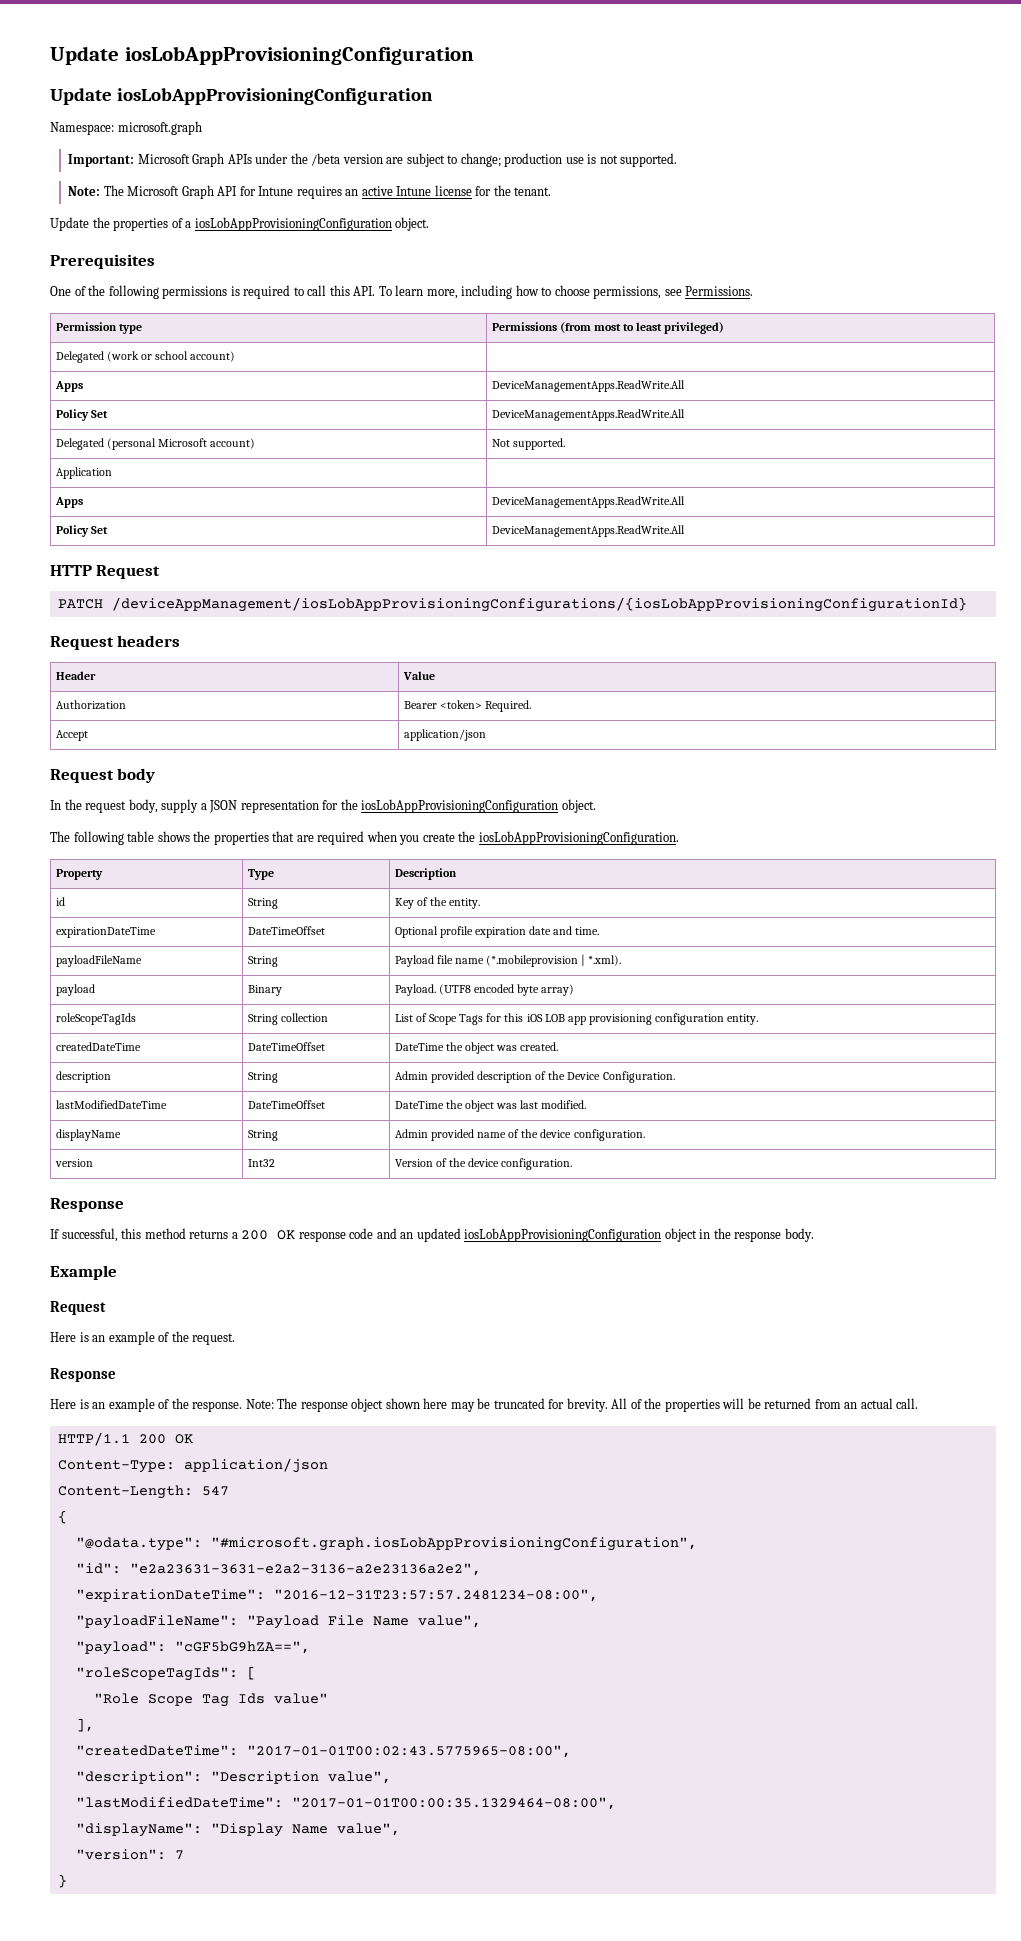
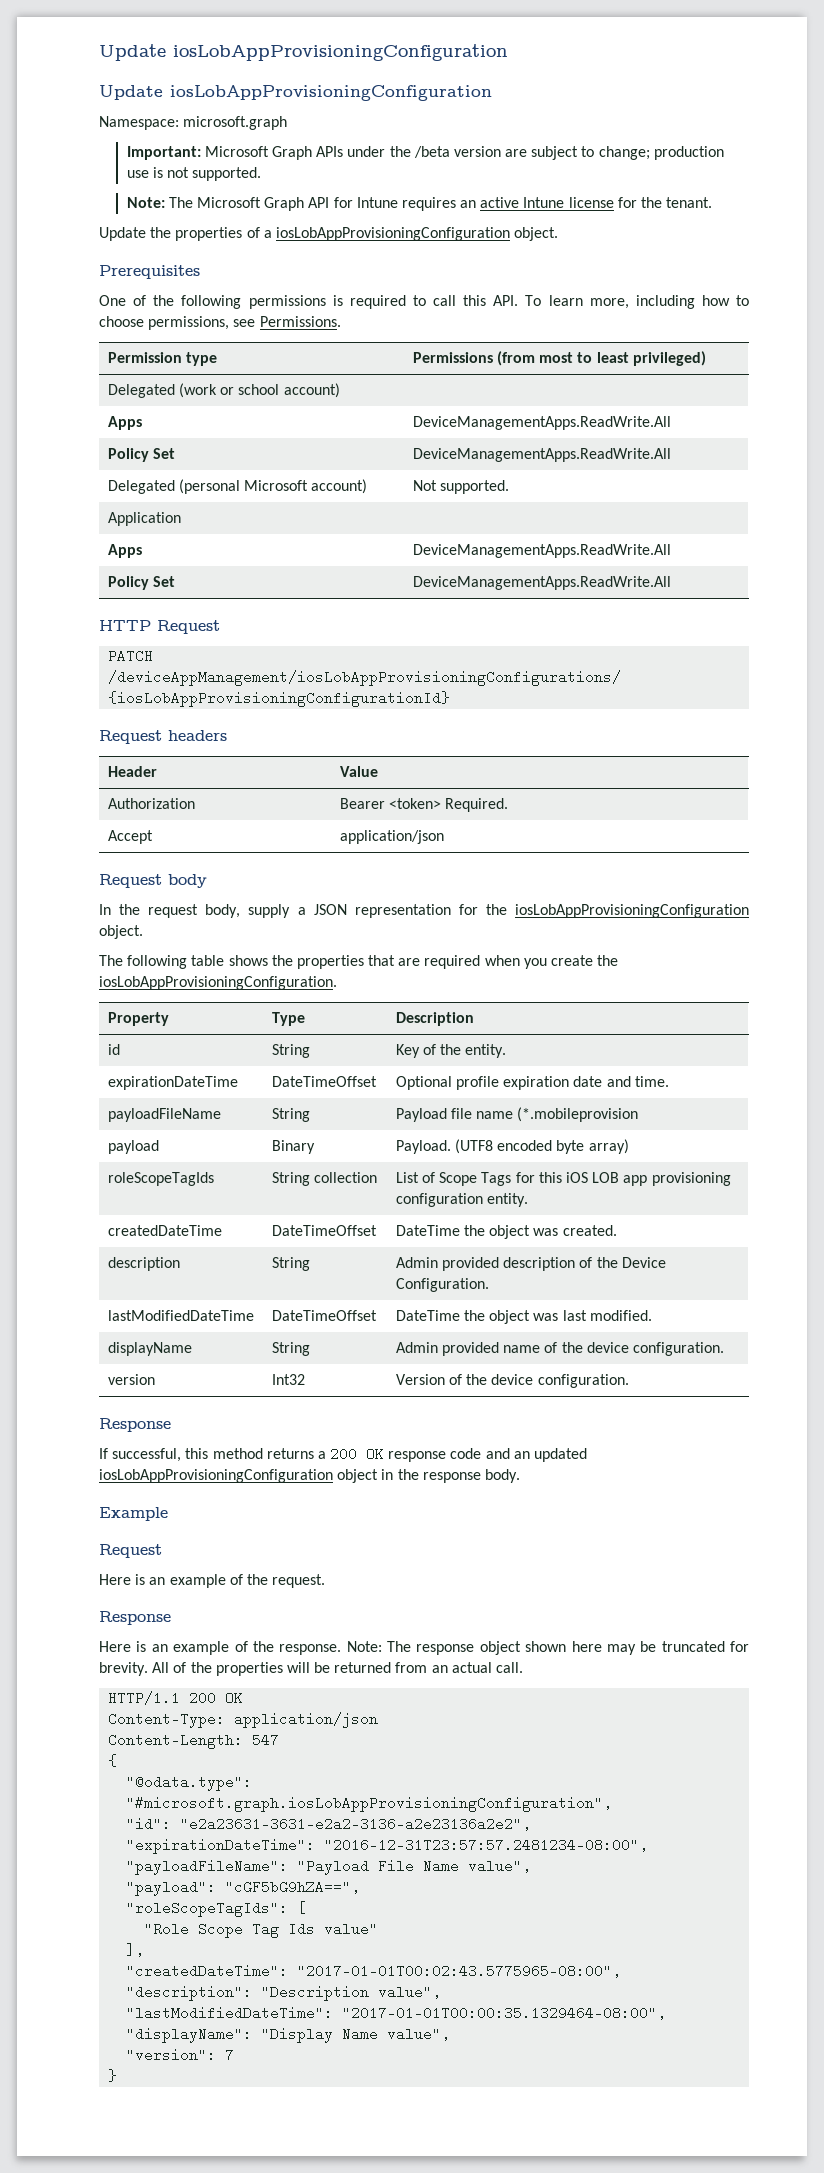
[581,954,622,966] | *.xml). -> (639, 1114) none

